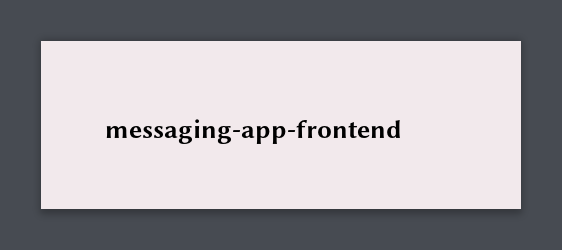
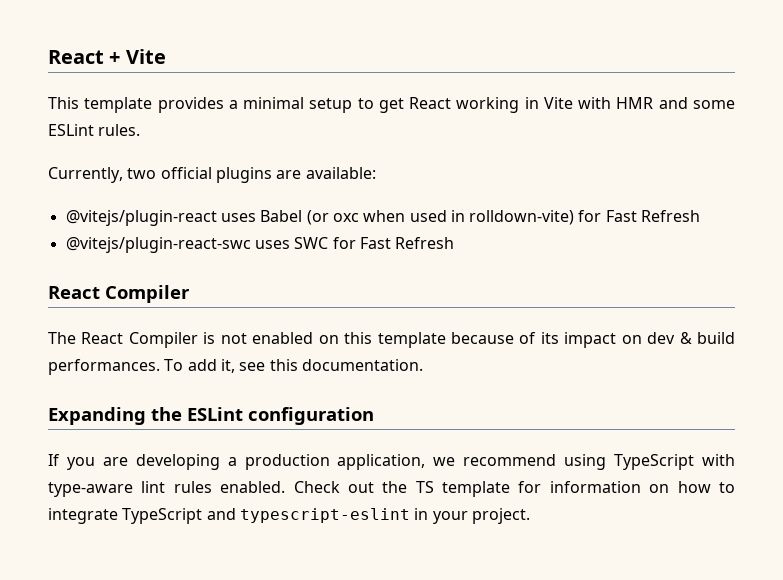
[105,119,402,144] messaging-app-frontend -> [48,49,166,64] [48,97,735,113] [48,124,141,136] [48,167,376,183] [65,210,701,226] [65,237,455,253] [48,285,190,303] [48,332,735,348] [48,359,423,375] [48,407,374,425] [48,454,735,470] [48,481,735,497] [48,508,530,524] React + Vite // This template provides a minimal setup to get React working in Vite with HMR and some ESLint rules. // Currently, two official plugins are available: // @vitejs/plugin-react uses Babel (or oxc when used in rolldown-vite) for Fast Refresh // @vitejs/plugin-react-swc uses SWC for Fast Refresh // React Compiler // The React Compiler is not enabled on this template because of its impact on dev & build performances. To add it, see this documentation. // Expanding the ESLint configuration // If you are developing a production application, we recommend using TypeScript with type-aware lint rules enabled. Check out the TS template for information on how to integrate TypeScript and typescript-eslint in your project.

